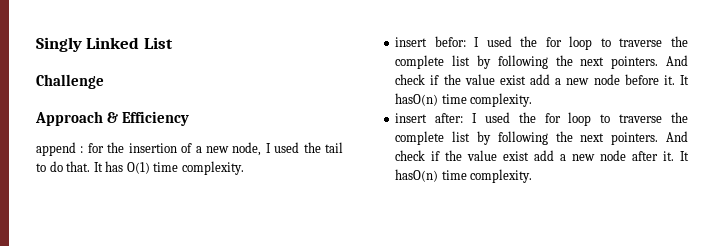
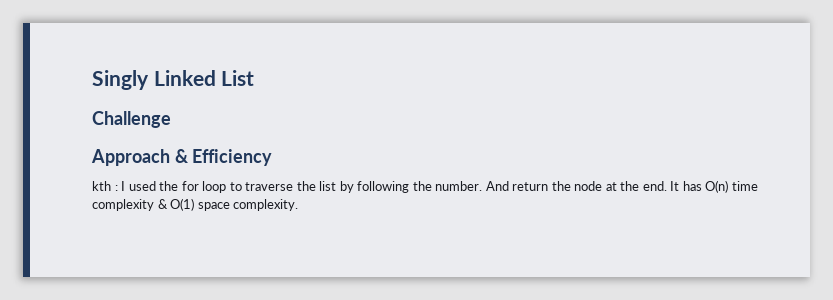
[36,142,343,156] [36,161,244,175] [395,36,688,50] [395,55,688,69] [395,74,689,85] [395,93,533,107] [395,112,688,126] [395,131,688,145] [395,150,689,161] [395,169,467,182] append : for the insertion of a new node, I used the tail to do that. It has O(1) time complexity. // insert befor: I used the for loop to traverse the complete list by following the next pointers. And check if the value exist add a new node before it. It hasO(n) time complexity. // insert after: I used the for loop to traverse the complete list by following the next pointers. And check if the value exist add a new node after it. It hasO(n) time -> [92,180,758,193] [92,198,230,211] kth : I used the for loop to traverse the list by following the number. And return the node at the end. It has O(n) time complexity & O(1) space

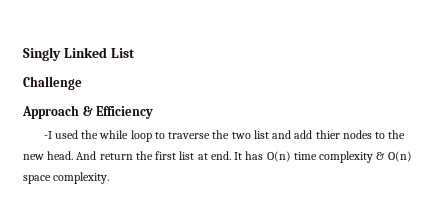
[92,181,126,191] kth : I -> [43,131,52,139] -I
[181,181,199,191] for -> [99,130,129,139] while
[319,181,640,193] list by following the number. And return the node at the -> [231,130,406,139] [23,151,208,160] two list and add thier nodes to the new head. And return the first list at
[170,198,195,211] O(1) -> [387,151,412,162] O(n)

